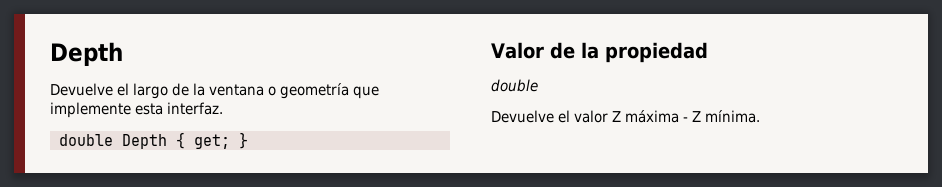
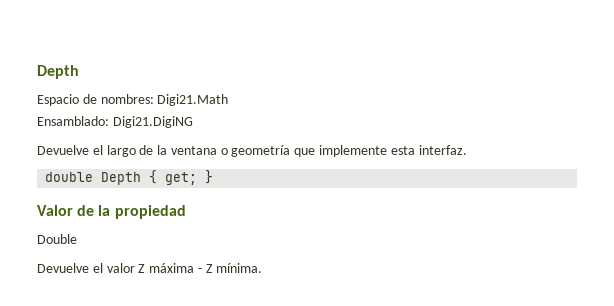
[50,42,123,66] Depth -> [37,65,79,79] [37,94,229,106] [37,116,193,128] Depth // Espacio de nombres: Digi21.Math // Ensamblado: Digi21.DigiNG
[491,79,538,92] double -> [37,234,77,244] Double

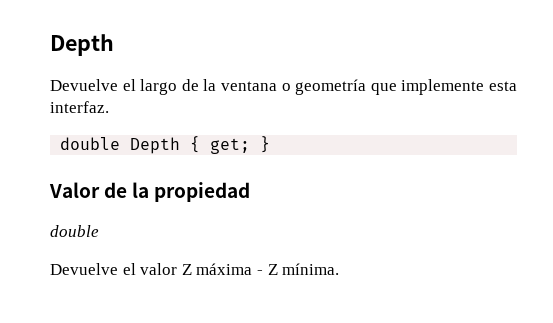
[37,65,79,79] [37,94,229,106] [37,116,193,128] Depth // Espacio de nombres: Digi21.Math // Ensamblado: Digi21.DigiNG -> [50,34,114,56] Depth
[37,234,77,244] Double -> [50,225,99,237] double

